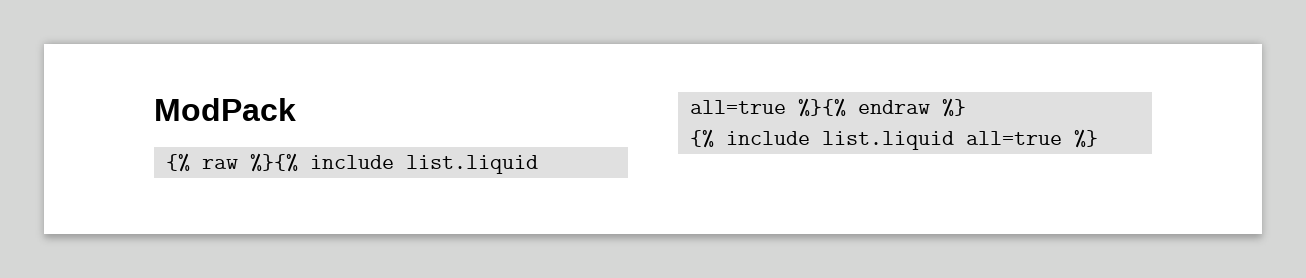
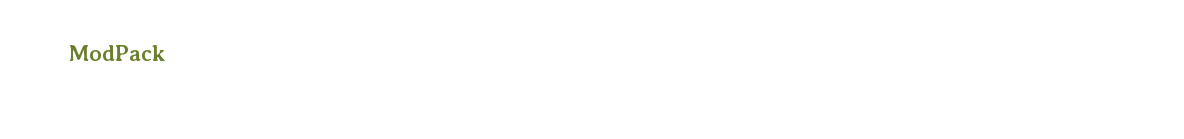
[166,153,539,174] [690,98,967,117] [690,129,1099,150] // {% raw %}{% include list.liquid all=true %}{% endraw %} // {% include list.liquid all=true %} -> (165, 53) none

